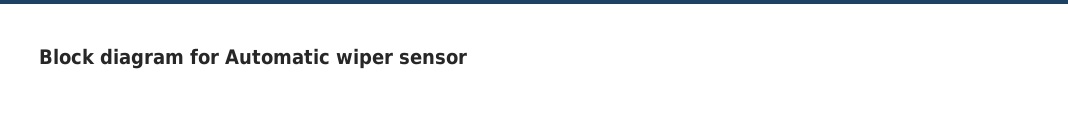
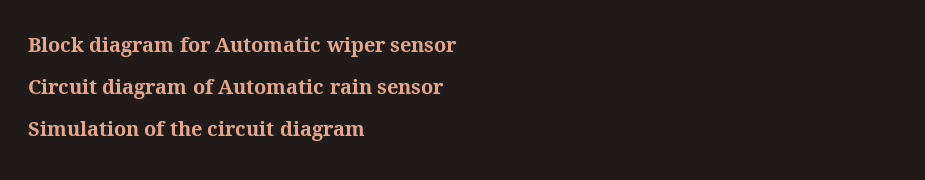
(467, 58) none -> [28,79,444,99] [28,121,365,141] // Circuit diagram of Automatic rain sensor // Simulation of the circuit diagram

